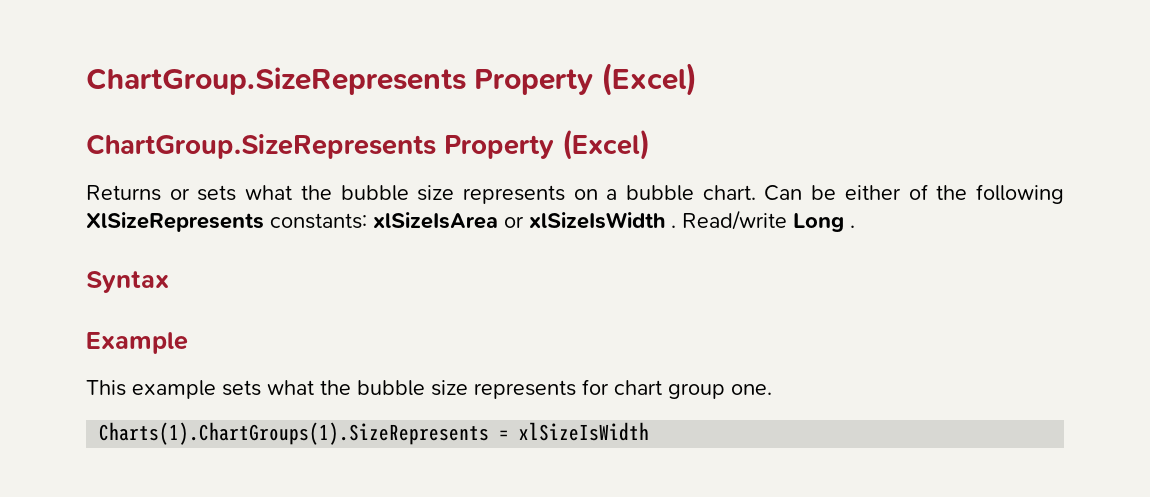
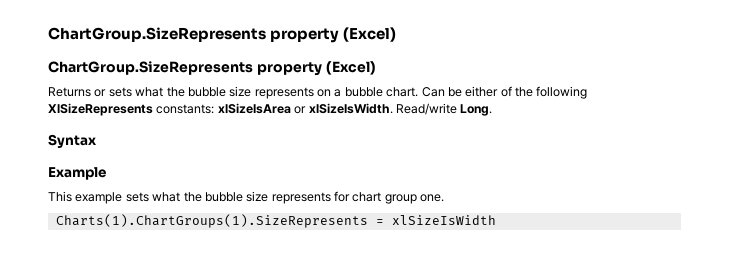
[86,67,594,95] ChartGroup.SizeRepresents Property -> [48,27,340,43] ChartGroup.SizeRepresents property
[444,135,554,159] Property -> [256,62,322,76] property
[529,210,855,232] xlSizeIsWidth . Read/write Long . -> [308,103,493,116] xlSizeIsWidth. Read/write Long.

